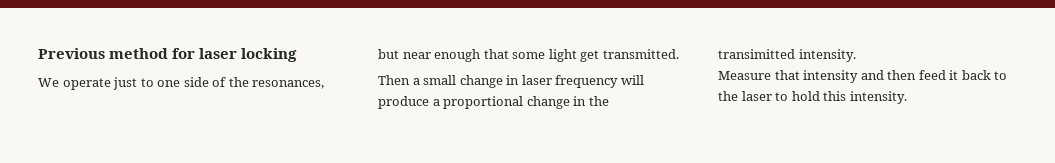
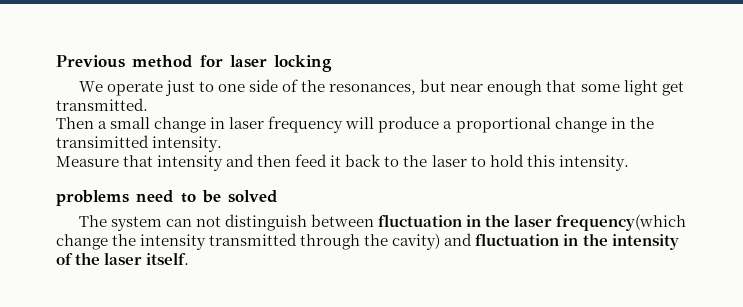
(907, 97) none -> [56,190,278,206] [78,214,687,231] [56,233,679,250] [56,252,190,265] // problems need to be solved // The system can not distinguish between fluctuation in the laser frequency(which change the intensity transmitted through the cavity) and fluctuation in the intensity of the laser itself.

